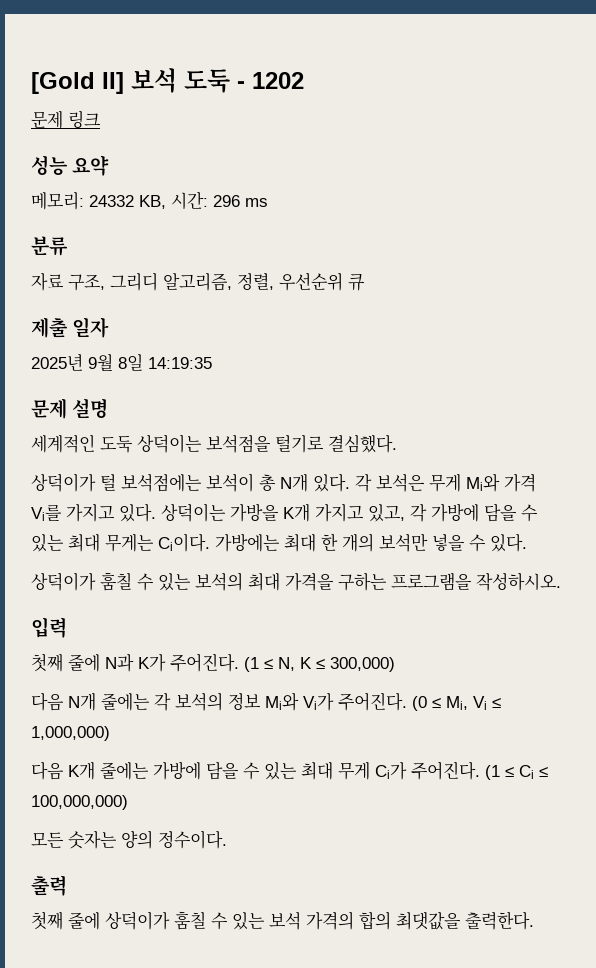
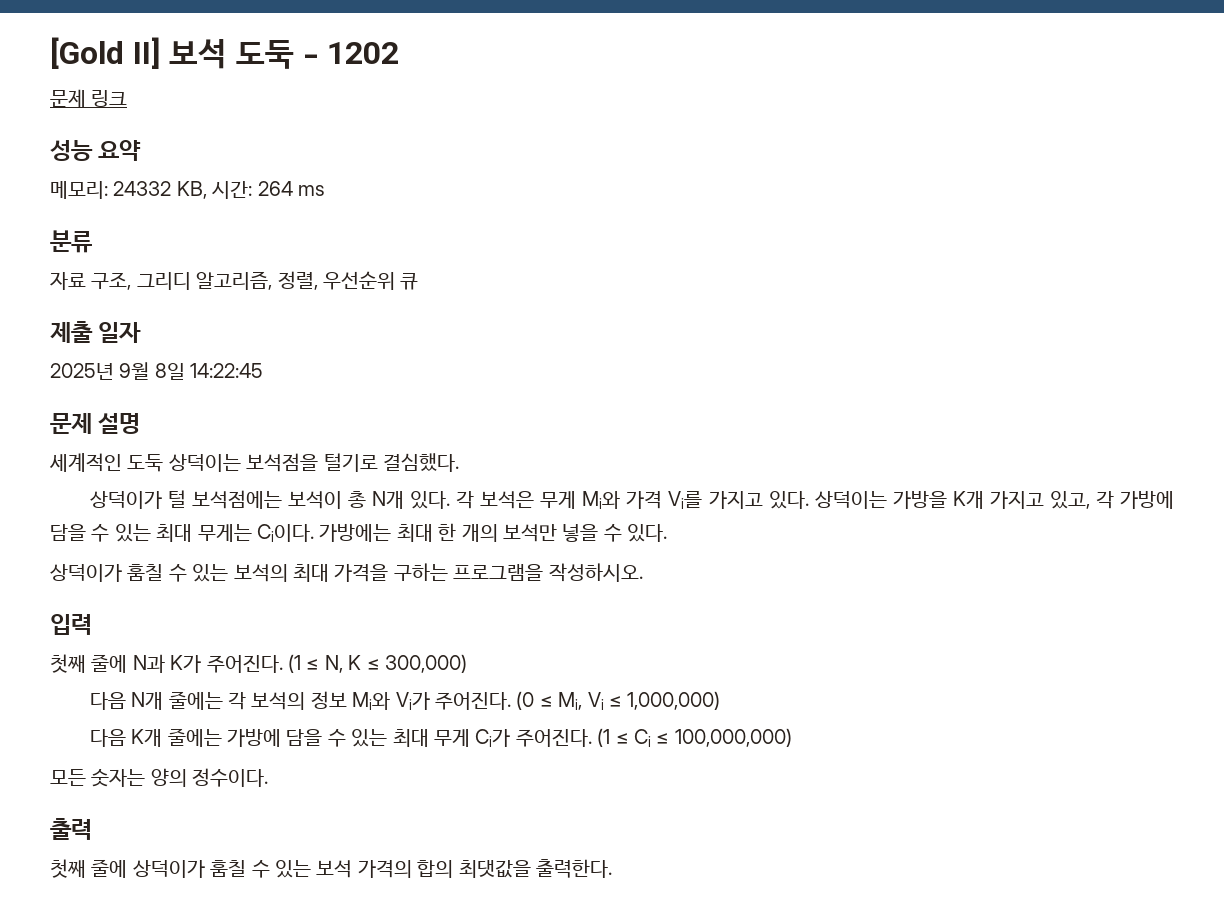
[213,195,240,207] 296 -> [257,181,293,196] 264
[148,357,212,369] 14:19:35 -> [190,363,264,378] 14:22:45

